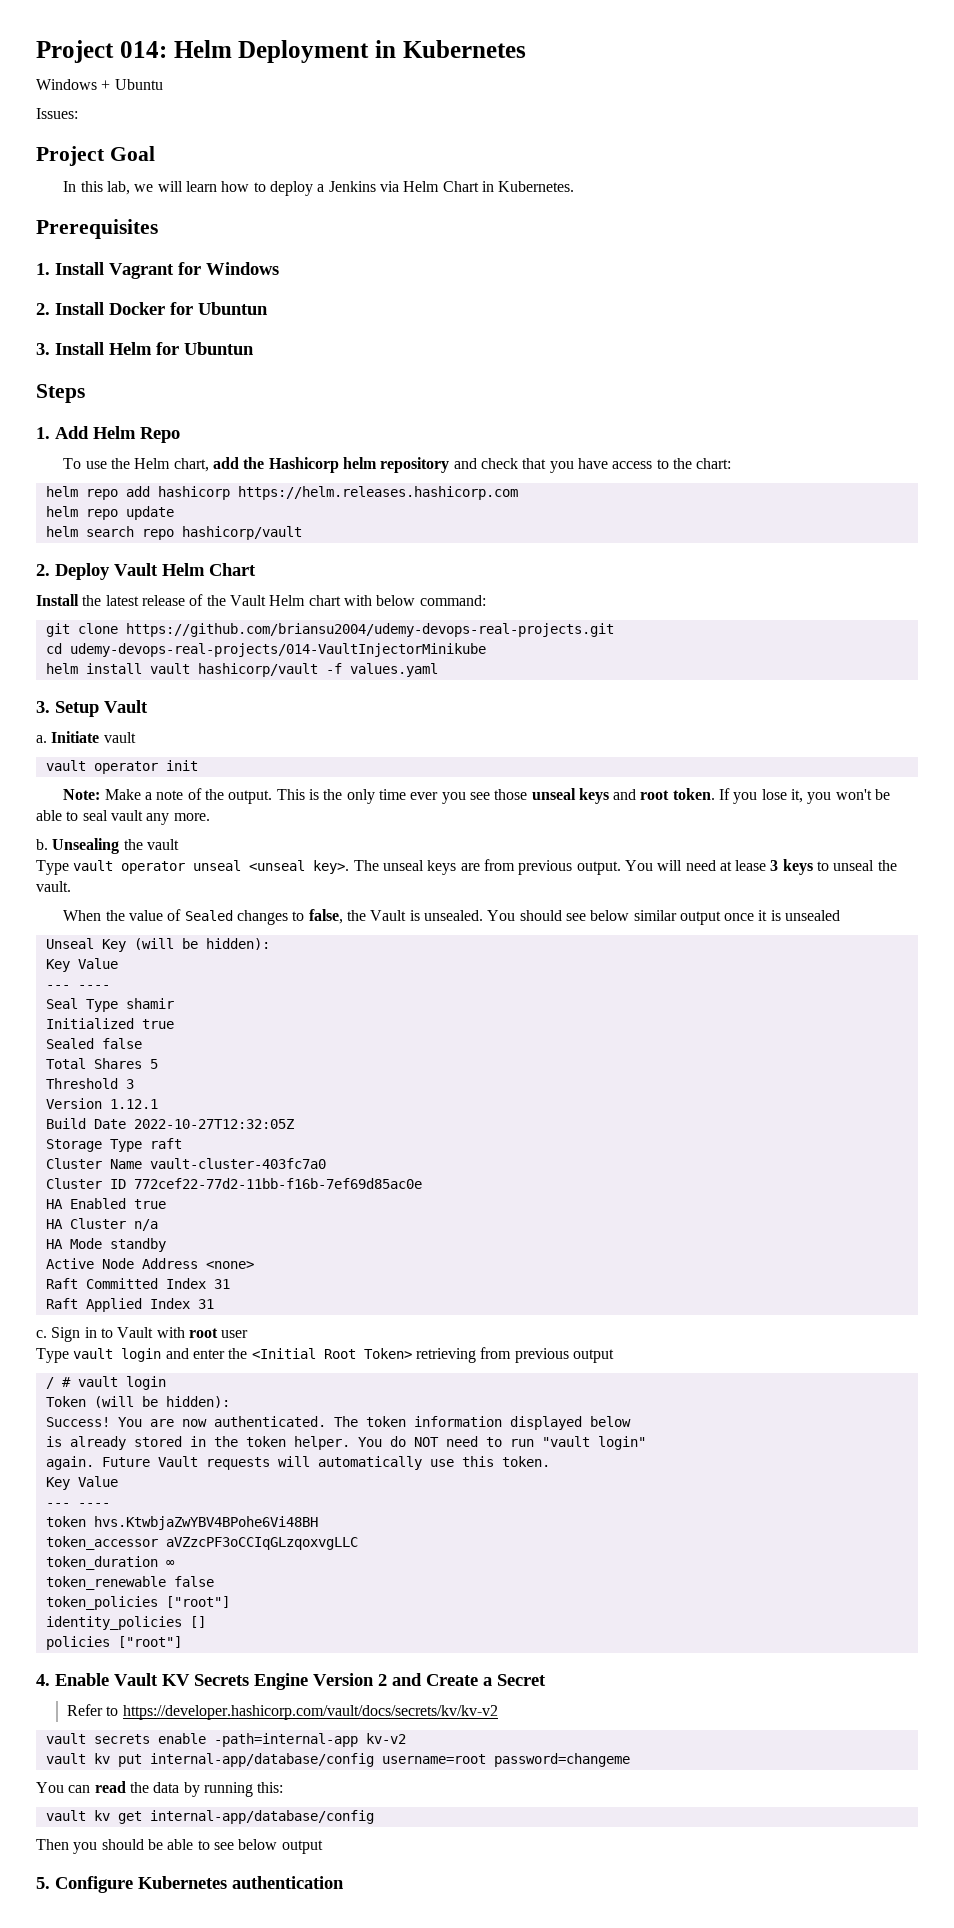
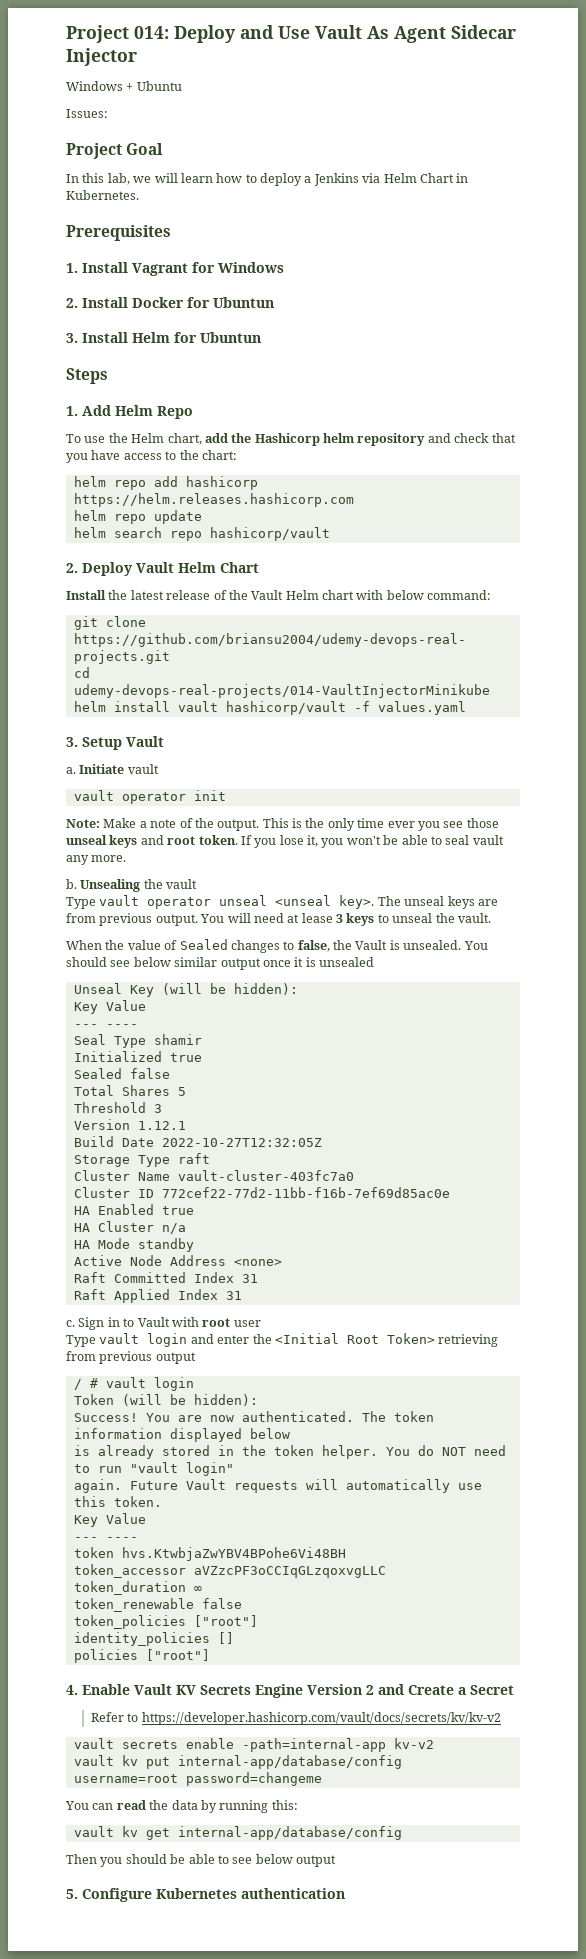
[173,40,526,63] Helm Deployment in Kubernetes -> [174,25,516,43] [66,48,137,66] Deploy and Use Vault As Agent Sidecar Injector

